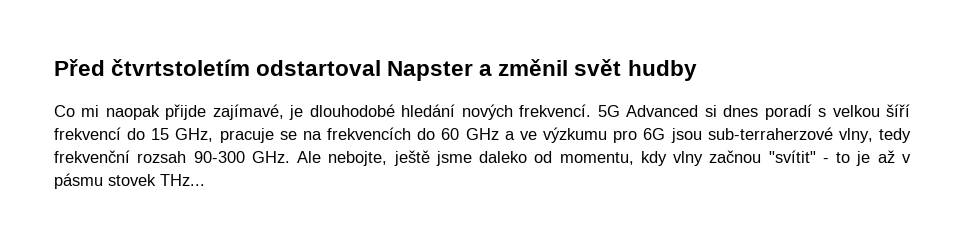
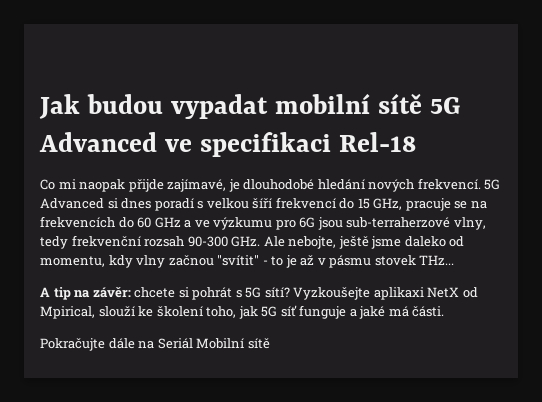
[54,59,697,81] Před čtvrtstoletím odstartoval Napster a změnil svět hudby -> [39,93,460,119] [39,132,416,157] Jak budou vypadat mobilní sítě 5G Advanced ve specifikaci Rel-18
(205, 180) none -> [40,287,478,300] [40,305,445,319] [40,338,270,351] // A tip na závěr: chcete si pohrát s 5G sítí? Vyzkoušejte aplikaxi NetX od Mpirical, slouží ke školení toho, jak 5G síť funguje a jaké má části. // Pokračujte dále na Seriál Mobilní sítě

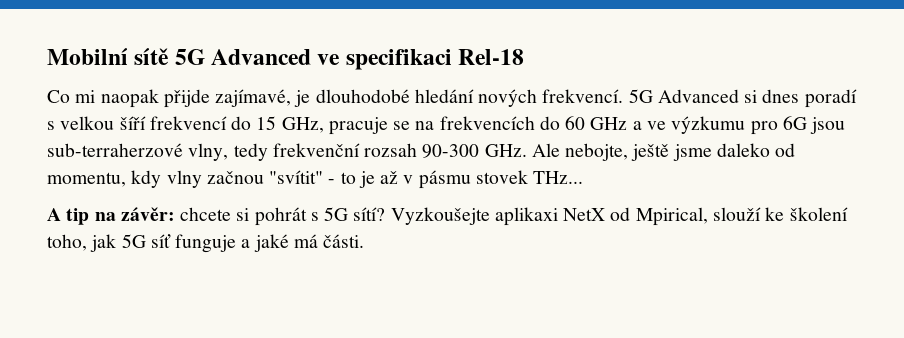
[39,93,370,119] Jak budou vypadat mobilní -> [47,48,128,65] Mobilní
[40,338,270,351] // Pokračujte dále na Seriál Mobilní sítě -> (365, 241) none

